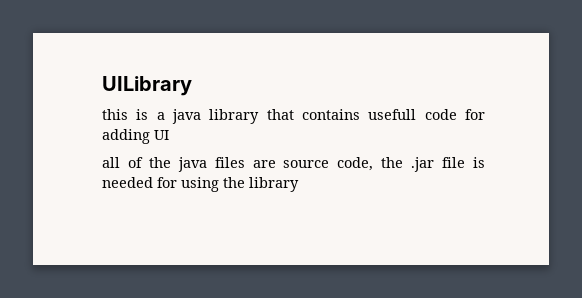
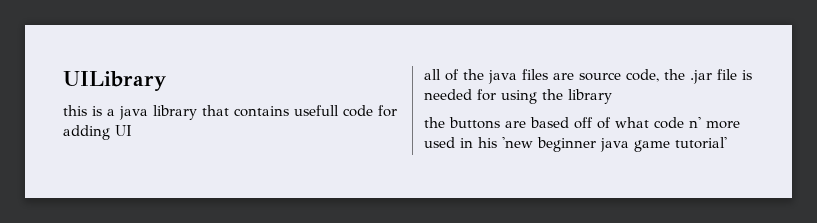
(299, 184) none -> [424,117,740,129] [424,137,727,152] // the buttons are based off of what code n' more used in his 'new beginner java game tutorial'

